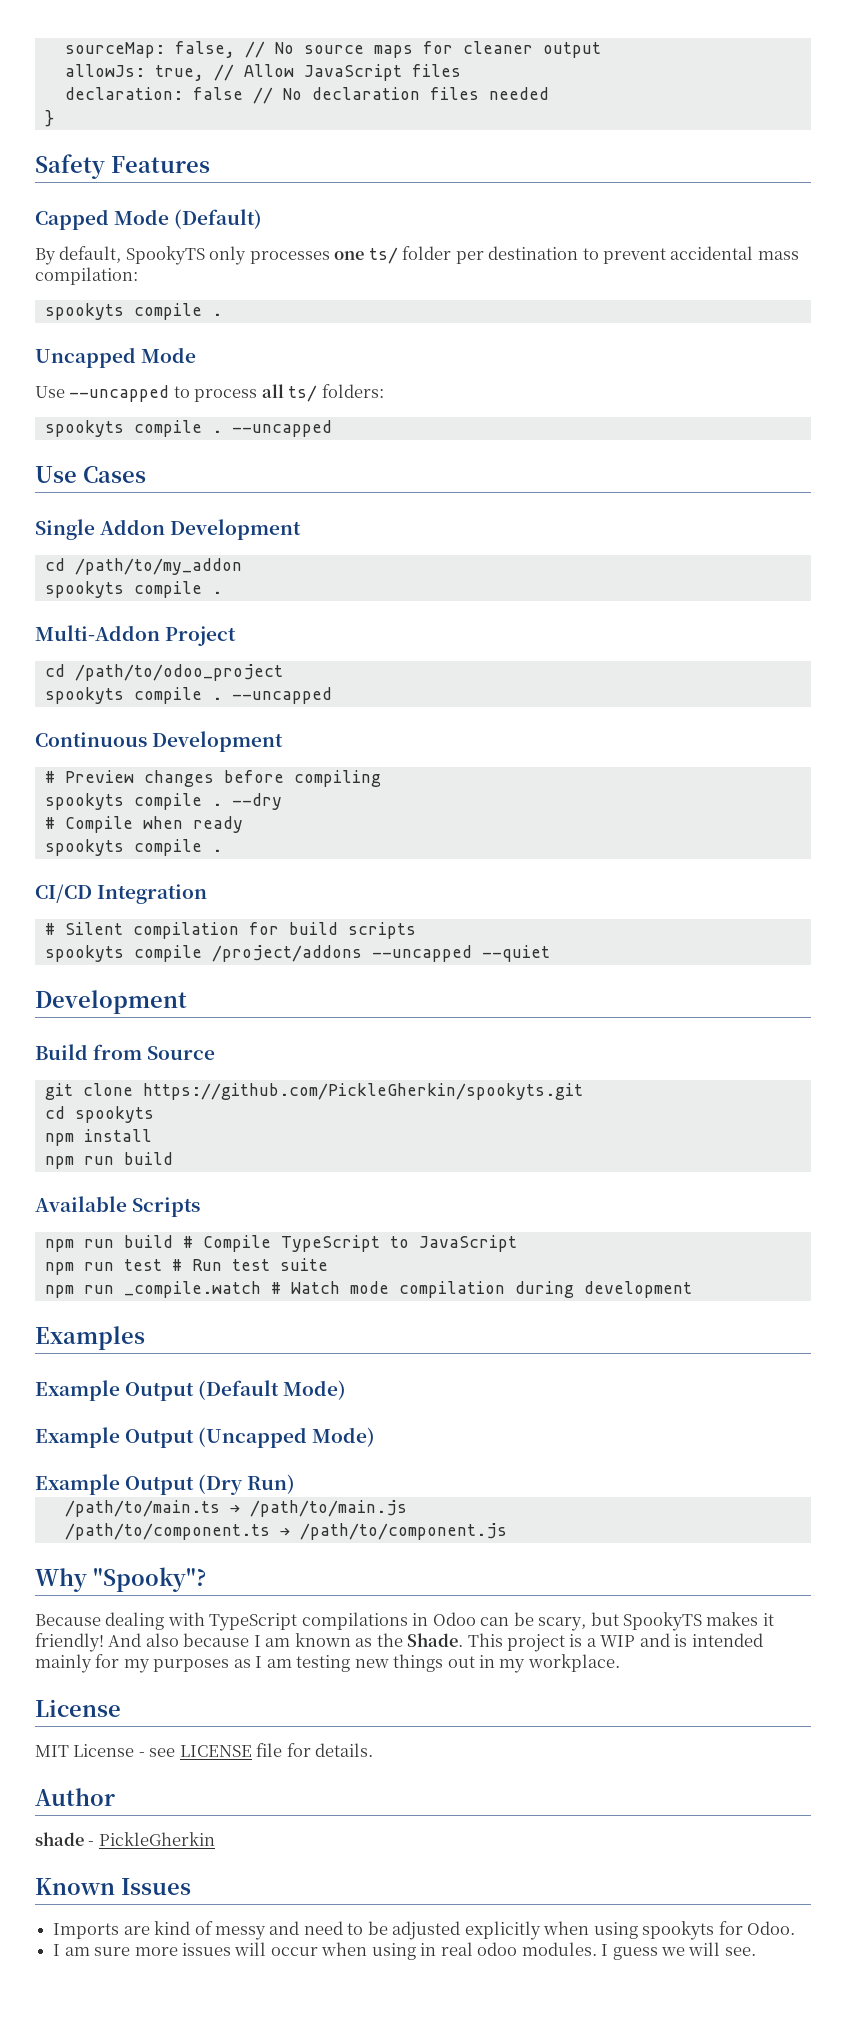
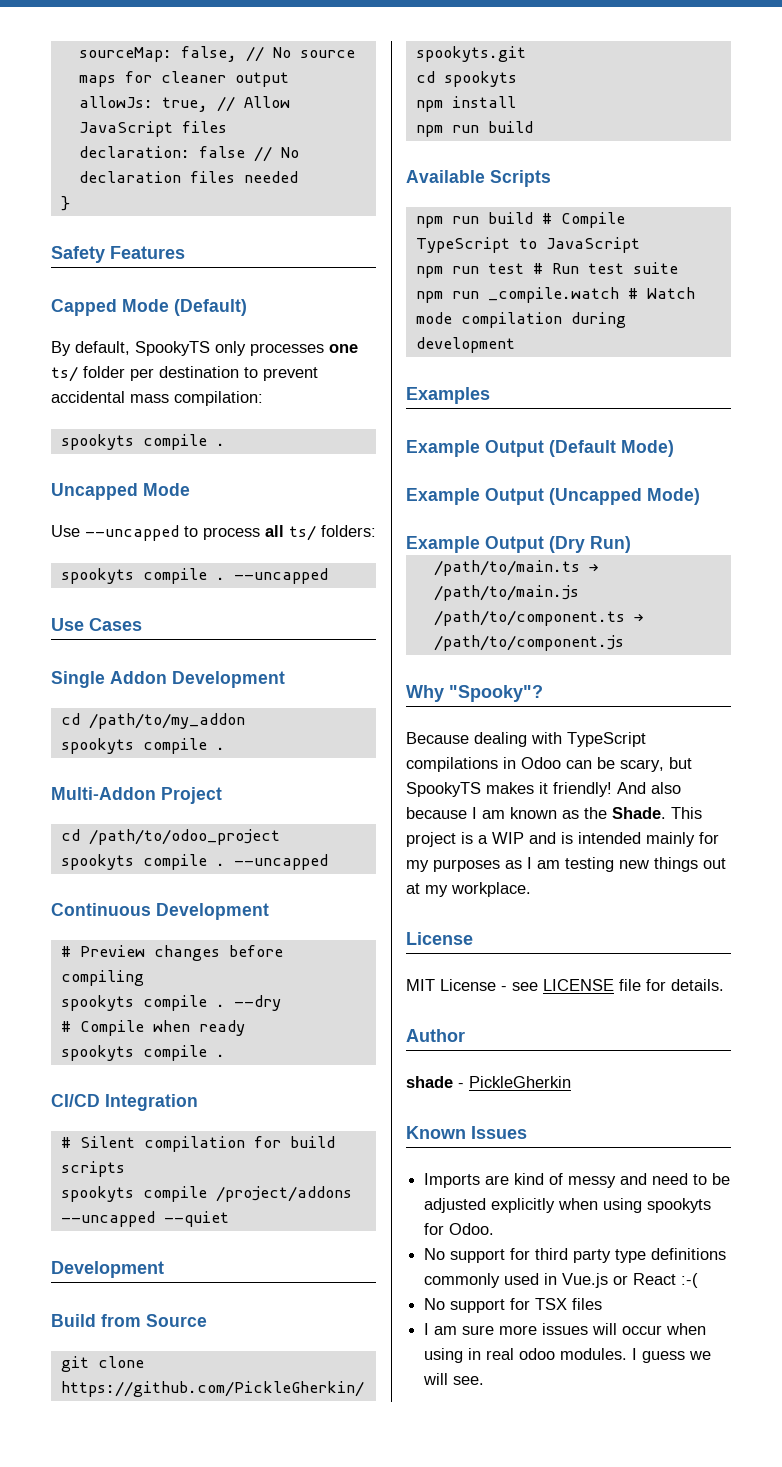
[479,1655,496,1668] in -> [406,883,420,894] at
(795, 1928) none -> [424,1248,727,1263] [424,1273,699,1288] [424,1298,603,1313] // No support for third party type definitions commonly used in Vue.js or React :-( // No support for TSX files

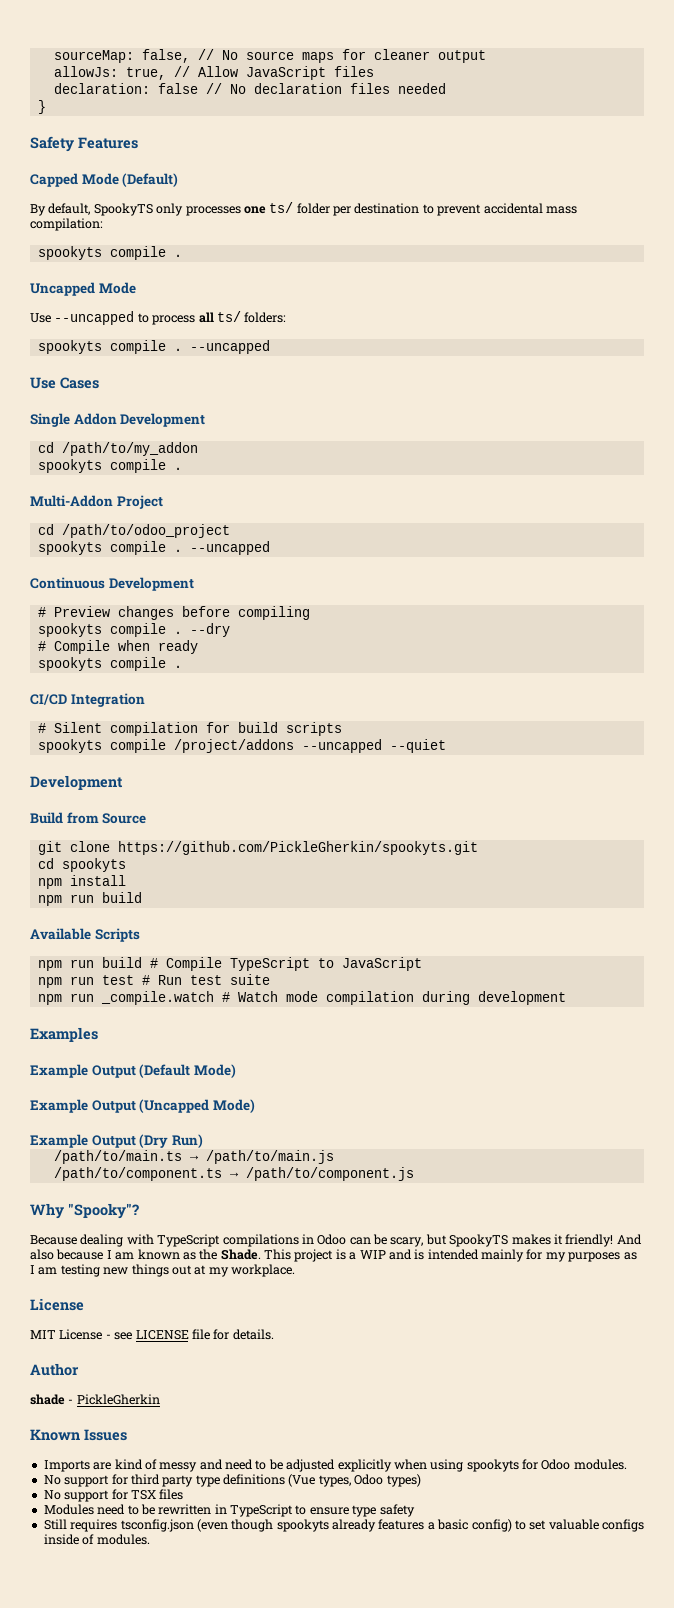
[449,1223,495,1235] Odoo. -> [541,1459,627,1470] Odoo modules.
[424,1273,699,1288] commonly used in Vue.js or React :-( -> [288,1474,421,1487] (Vue types, Odoo types)
[424,1323,707,1335] [424,1348,712,1363] [423,1373,485,1385] I am sure more issues will occur when using in real odoo modules. I guess we will see. -> [43,1504,415,1517] [43,1519,644,1532] [43,1534,150,1545] Modules need to be rewritten in TypeScript to ensure type safety // Still requires tsconfig.json (even though spookyts already features a basic config) to set valuable configs inside of modules.

